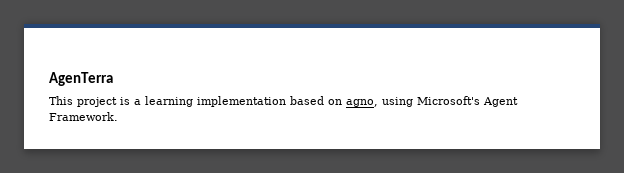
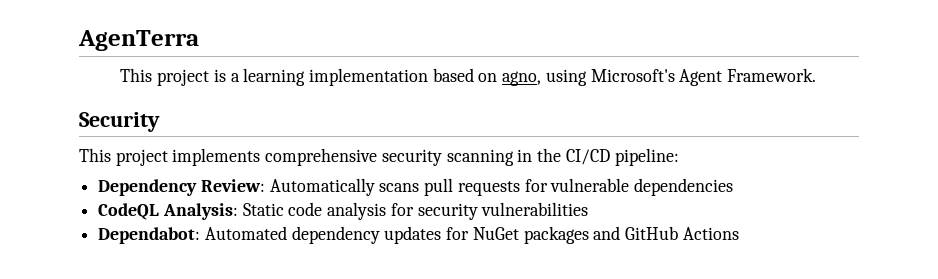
(118, 116) none -> [79,112,160,132] [79,148,679,166] [98,178,734,196] [98,202,589,220] [98,226,739,244] // Security // This project implements comprehensive security scanning in the CI/CD pipeline: // Dependency Review: Automatically scans pull requests for vulnerable dependencies // CodeQL Analysis: Static code analysis for security vulnerabilities // Dependabot: Automated dependency updates for NuGet packages and GitHub Actions

